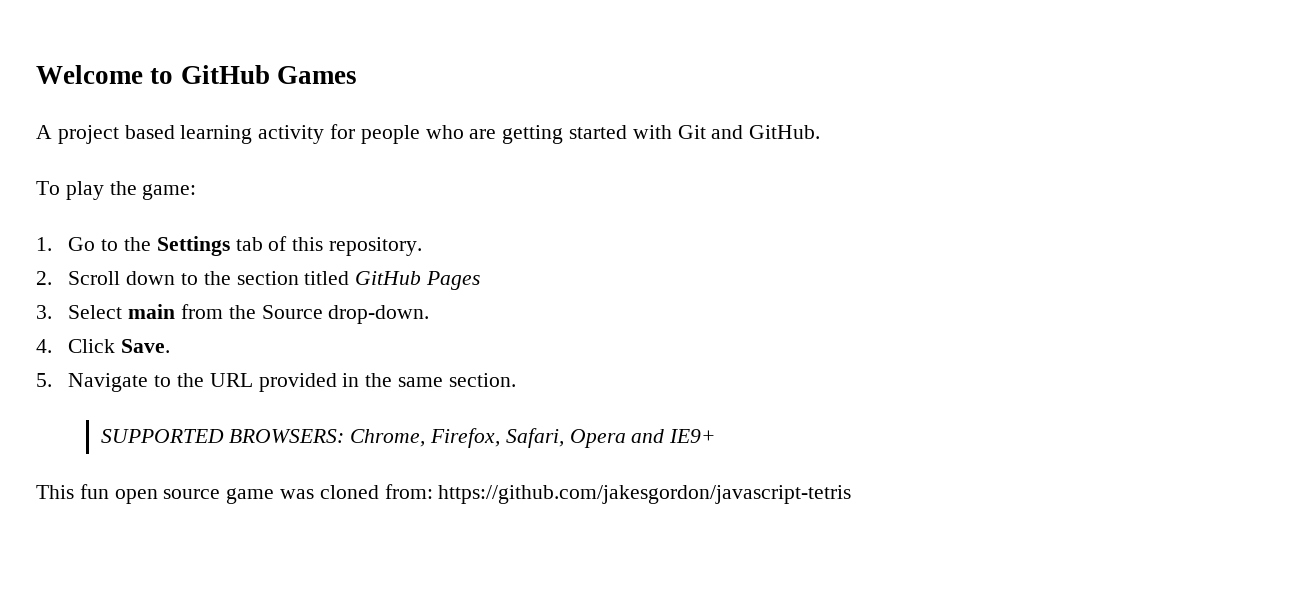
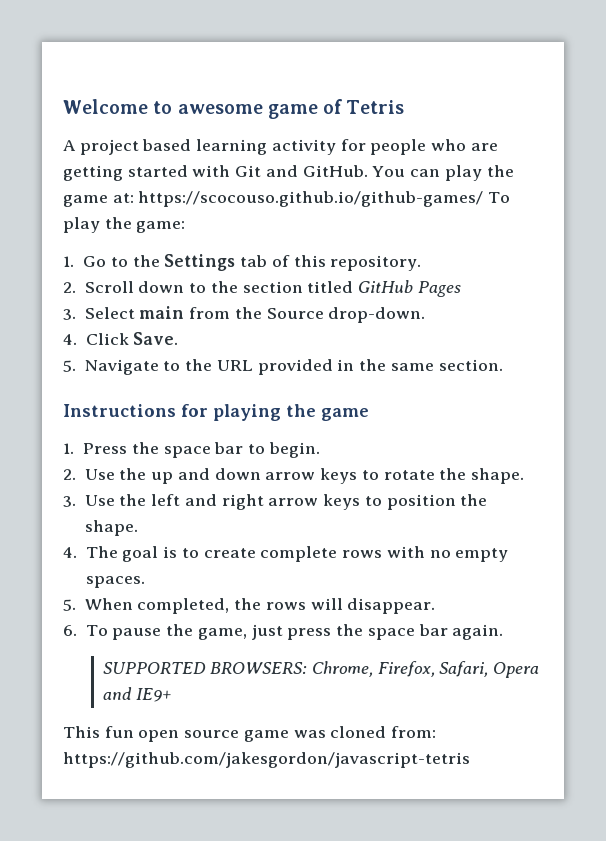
[180,65,357,84] GitHub Games -> [177,99,405,119] awesome game of Tetris
(821, 132) // -> [372,165,514,181] [63,191,484,207] You can play the game at: https://scocouso.github.io/github-games/
(516, 380) none -> [63,404,369,421] [63,442,320,458] [63,468,524,484] [63,494,488,510] [84,520,138,536] [63,546,509,562] [85,576,145,588] [63,598,436,614] [63,624,504,640] // Instructions for playing the game // 1. Press the space bar to begin. // 2. Use the up and down arrow keys to rotate the shape. // 3. Use the left and right arrow keys to position the shape. // 4. The goal is to create complete rows with no empty spaces. // 5. When completed, the rows will disappear. // 6. To pause the game, just press the space bar again.

